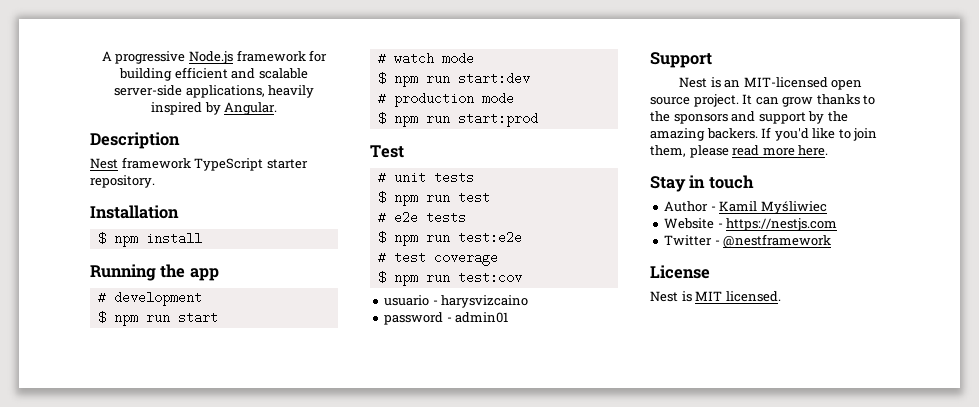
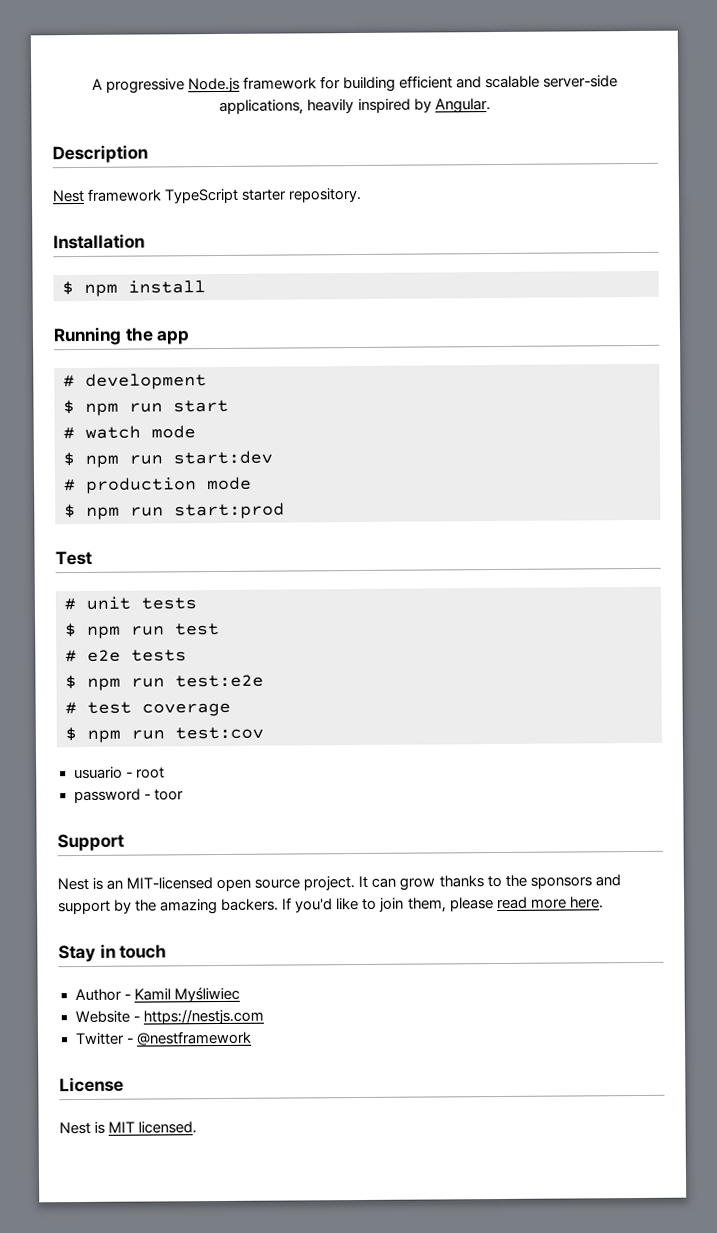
[441,295,529,308] harysvizcaino -> [135,767,165,779] root
[455,312,509,323] admin01 -> [153,789,184,801] toor

